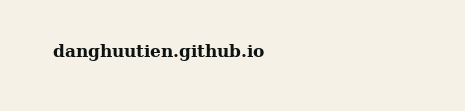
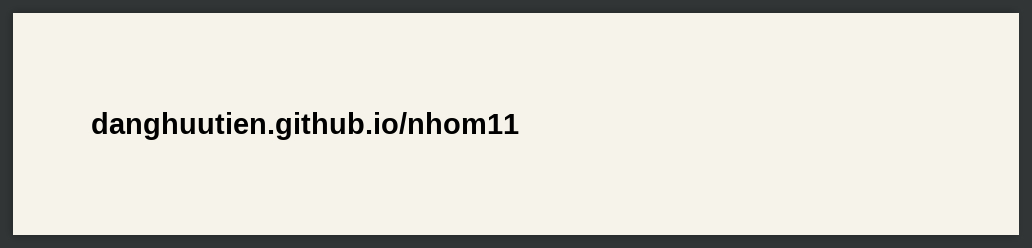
[53,44,264,61] danghuutien.github.io -> [91,112,519,140] danghuutien.github.io/nhom11

